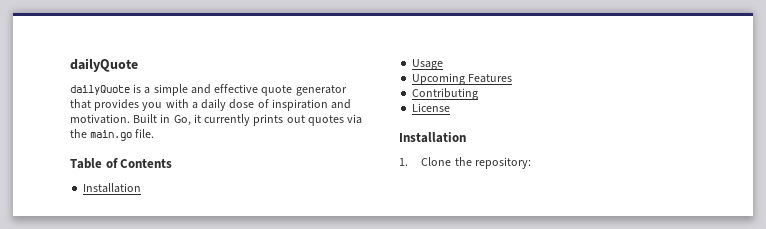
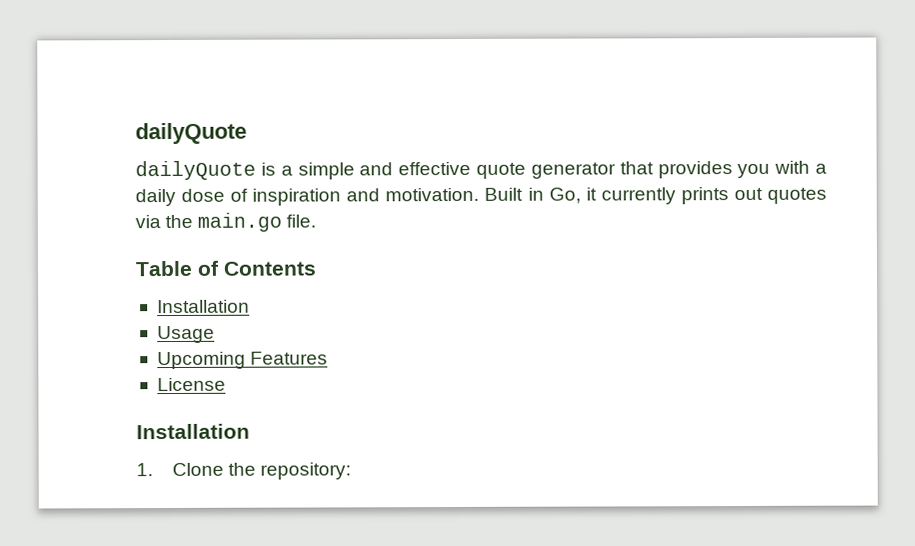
[412,88,479,100] // Contributing -> (329, 358) none

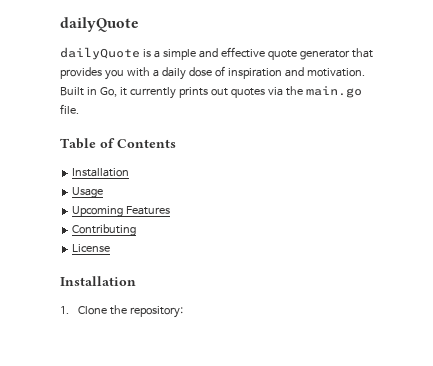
(329, 358) none -> [72,224,137,236] // Contributing

